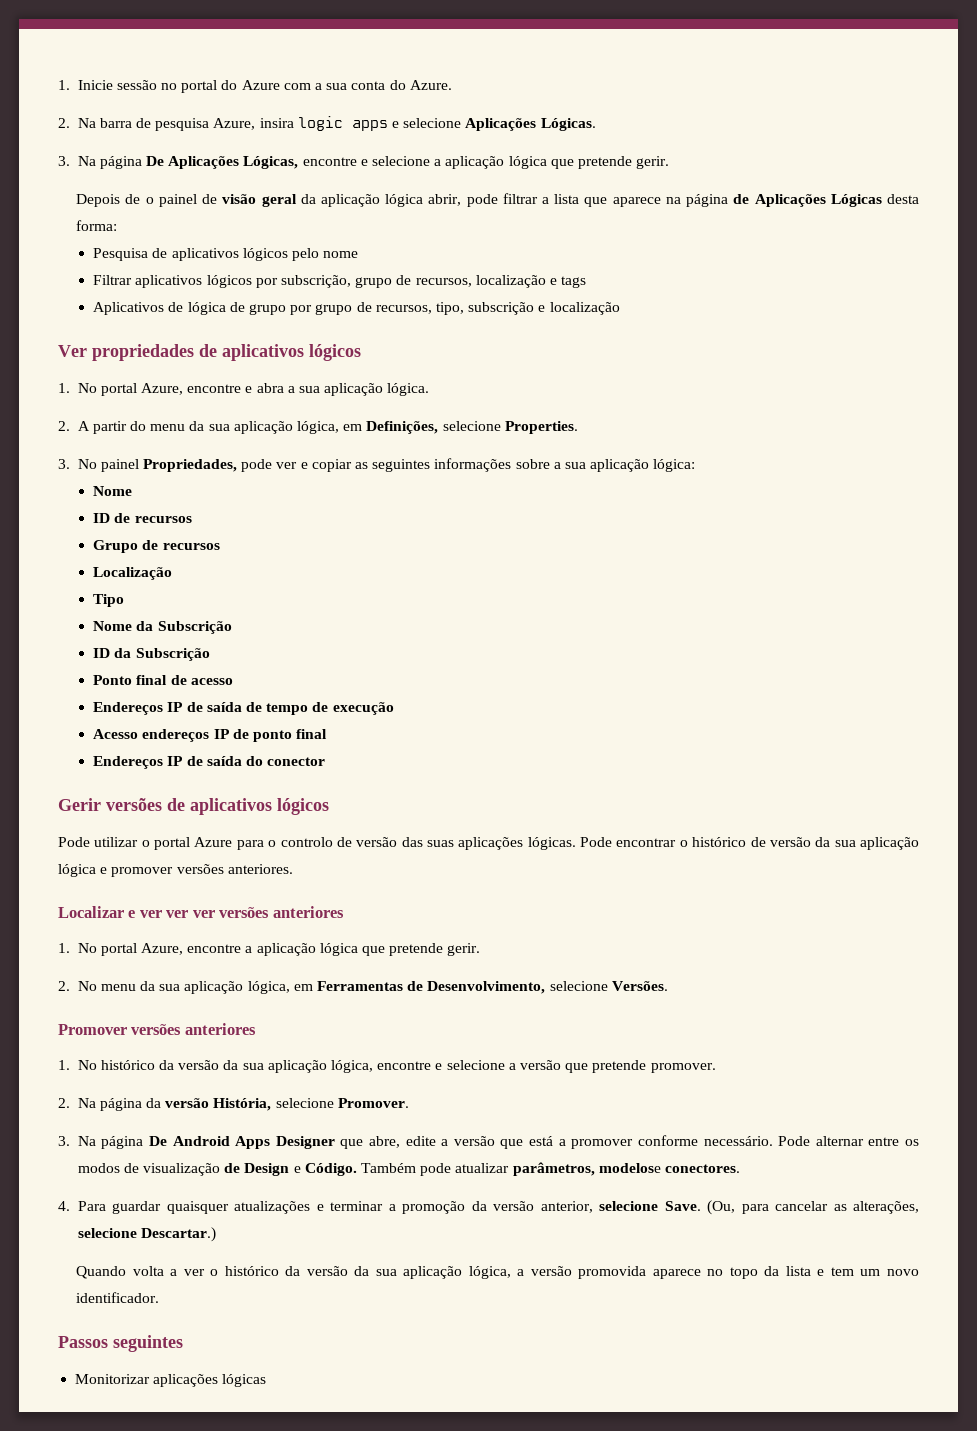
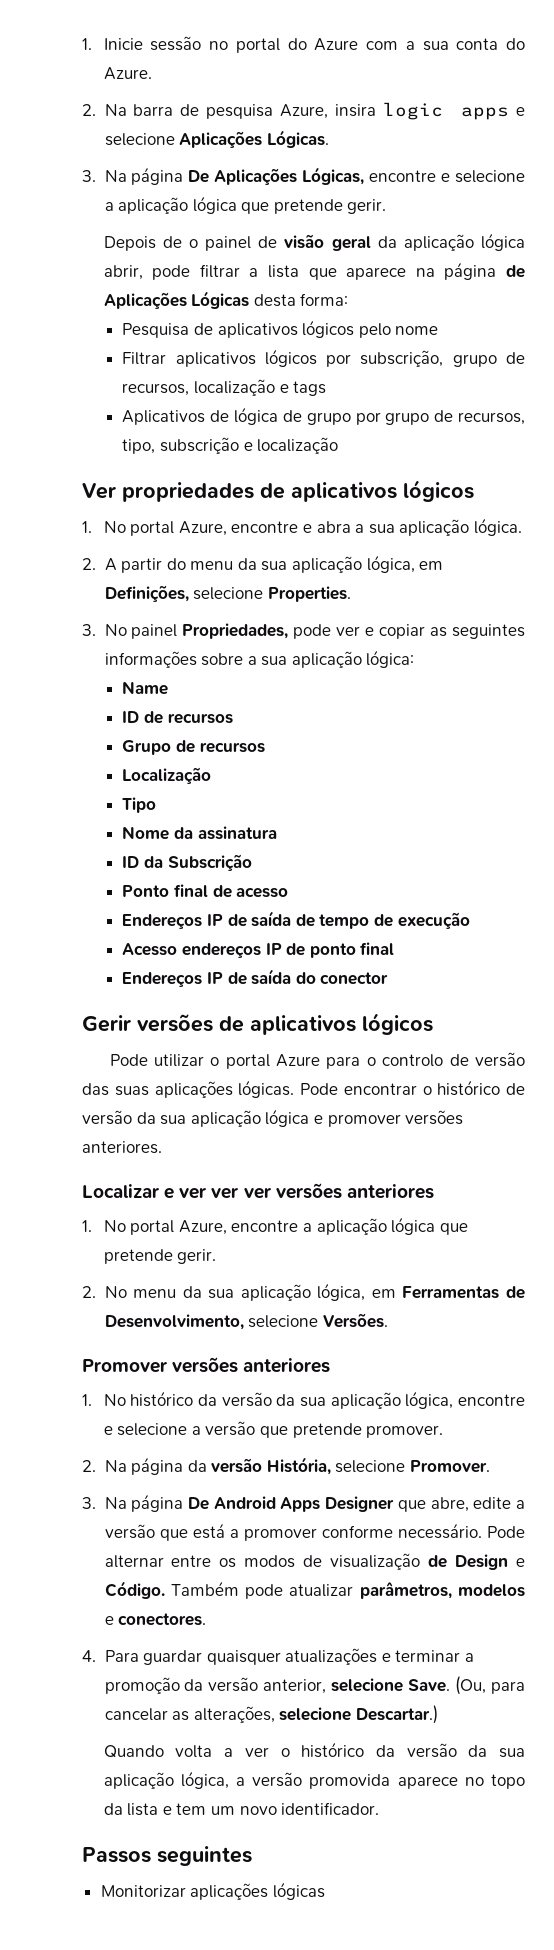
[93,486,133,496] Nome -> [122,681,169,695] Name
[157,621,232,634] Subscrição -> [197,826,277,840] assinatura
[598,1163,661,1173] modelose -> [458,1584,525,1597] [104,1616,114,1625] modelos e

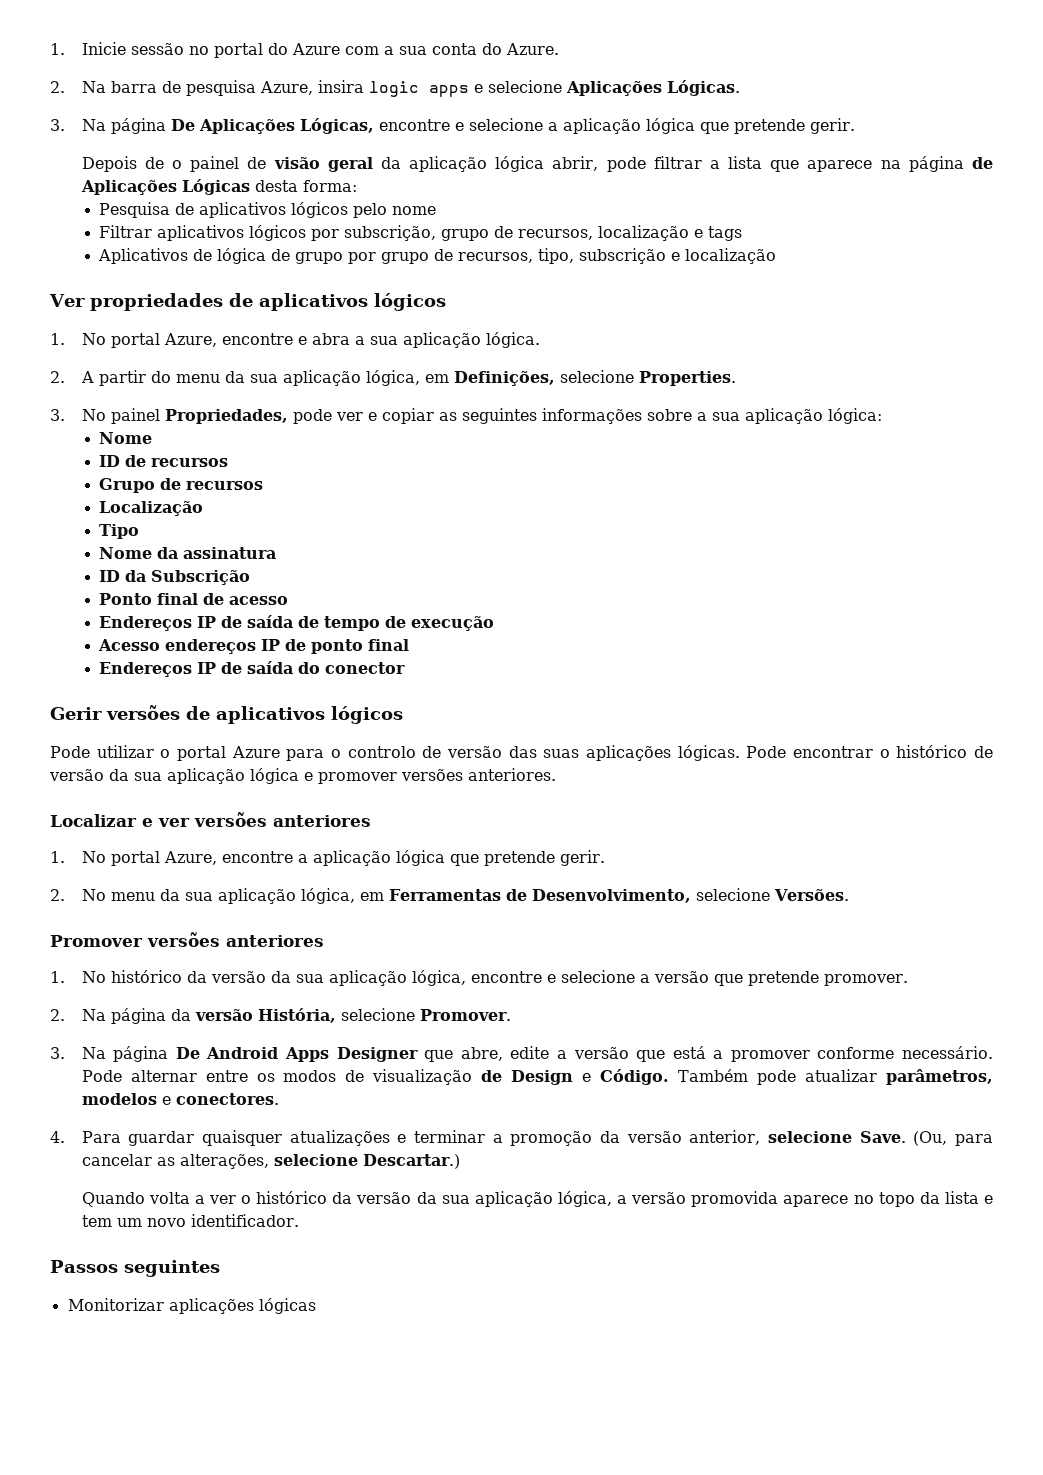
[122,681,169,695] Name -> [99,432,153,444] Nome
[211,1187,271,1199] ver ver -> (190, 822) none

